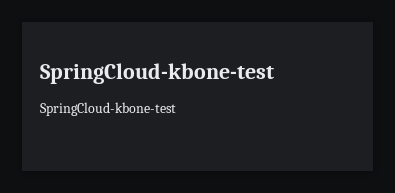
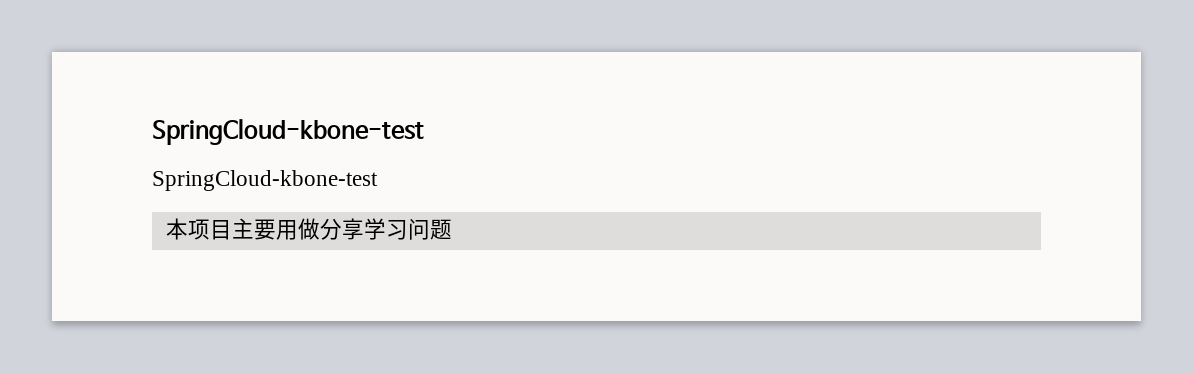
(176, 109) none -> [165,218,452,240] // 本项目主要用做分享学习问题

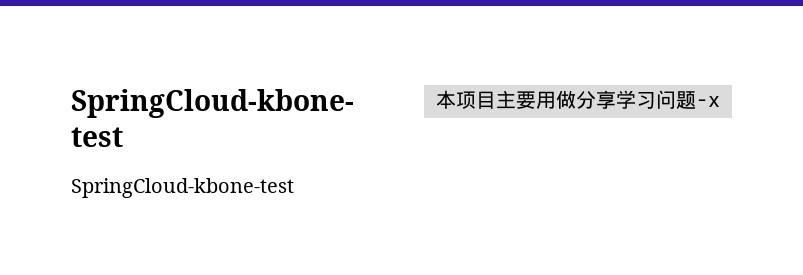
(452, 229) none -> [696,96,720,107] -x

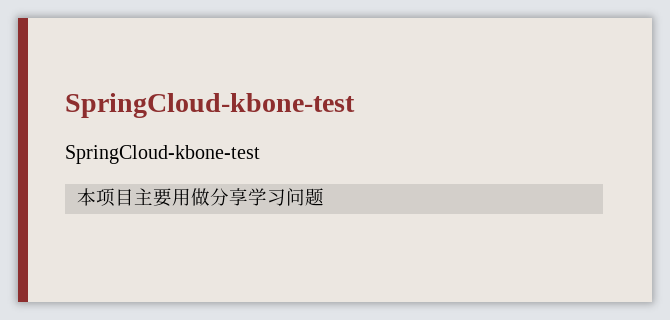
[696,96,720,107] -x -> (324, 197) none

